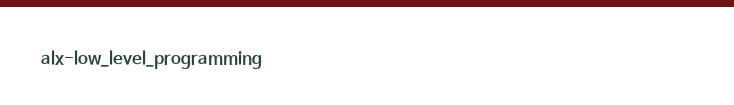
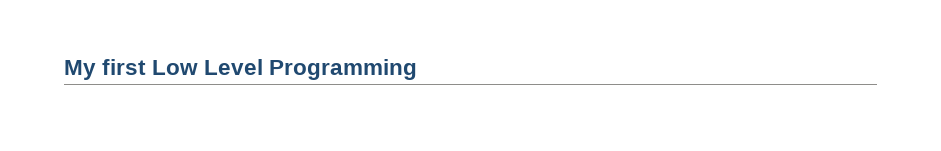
[41,50,262,69] alx-low_level_programming -> [64,59,418,80] My first Low Level Programming

